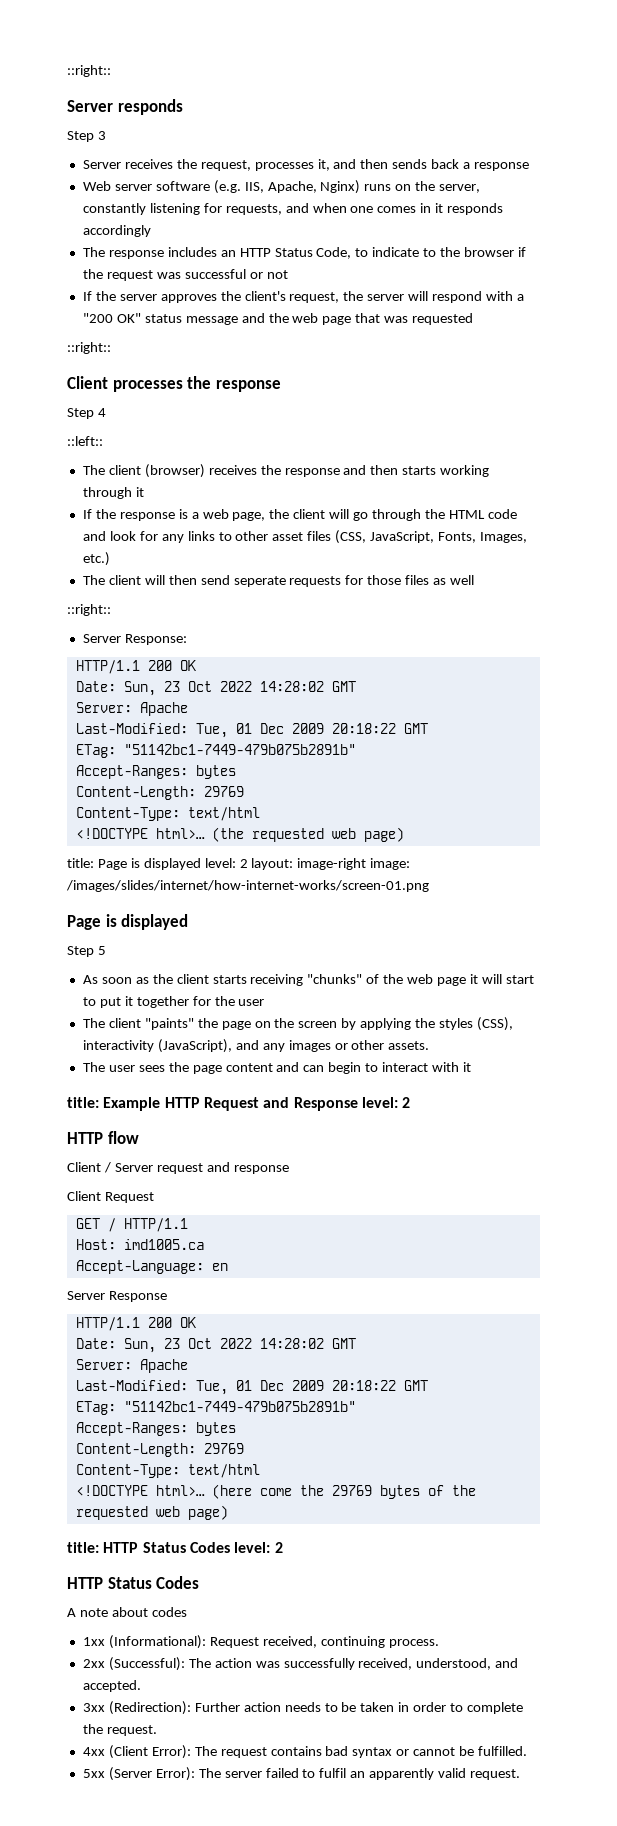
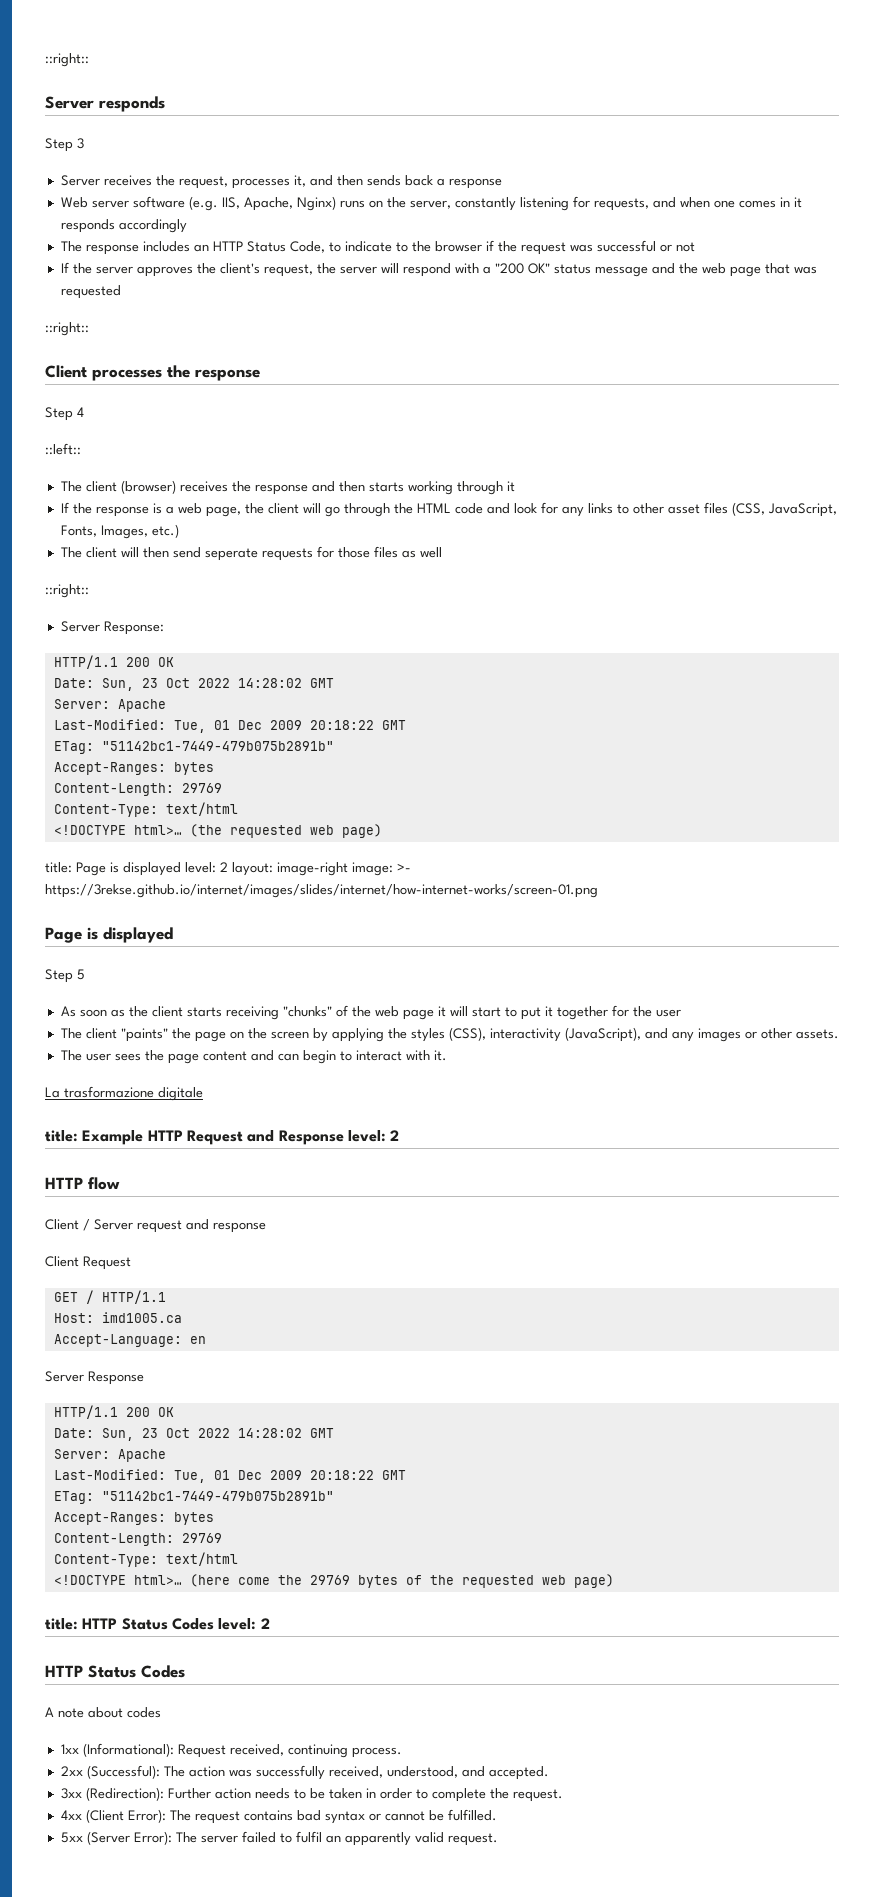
[66,880,429,892] /images/slides/internet/how-internet-works/screen-01.png -> [397,863,411,872] [45,884,598,898] >- https://3rekse.github.io/internet/images/slides/internet/how-internet-works/screen-01.png
[462,1062,471,1072] it -> [433,1050,447,1061] [45,1086,203,1101] it. // La trasformazione digitale

